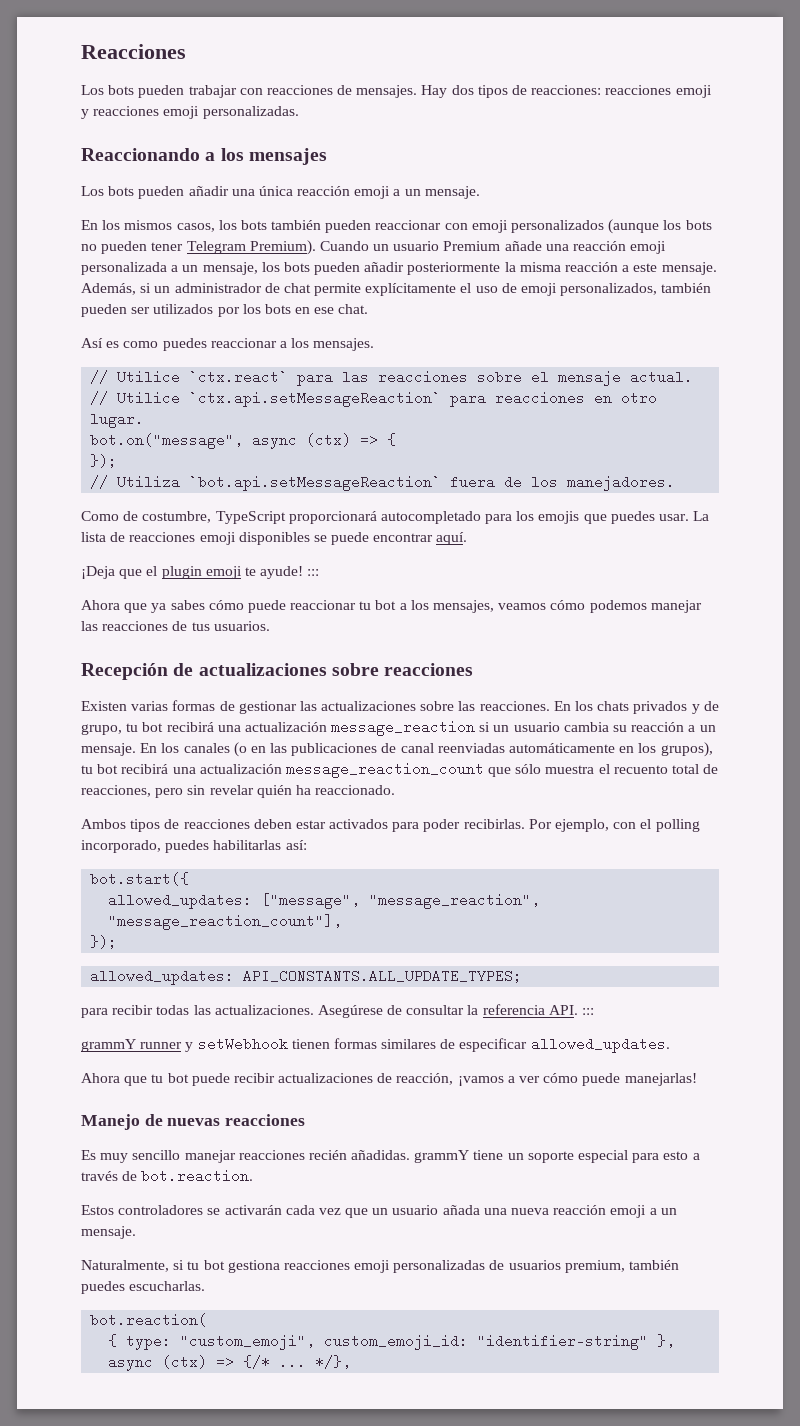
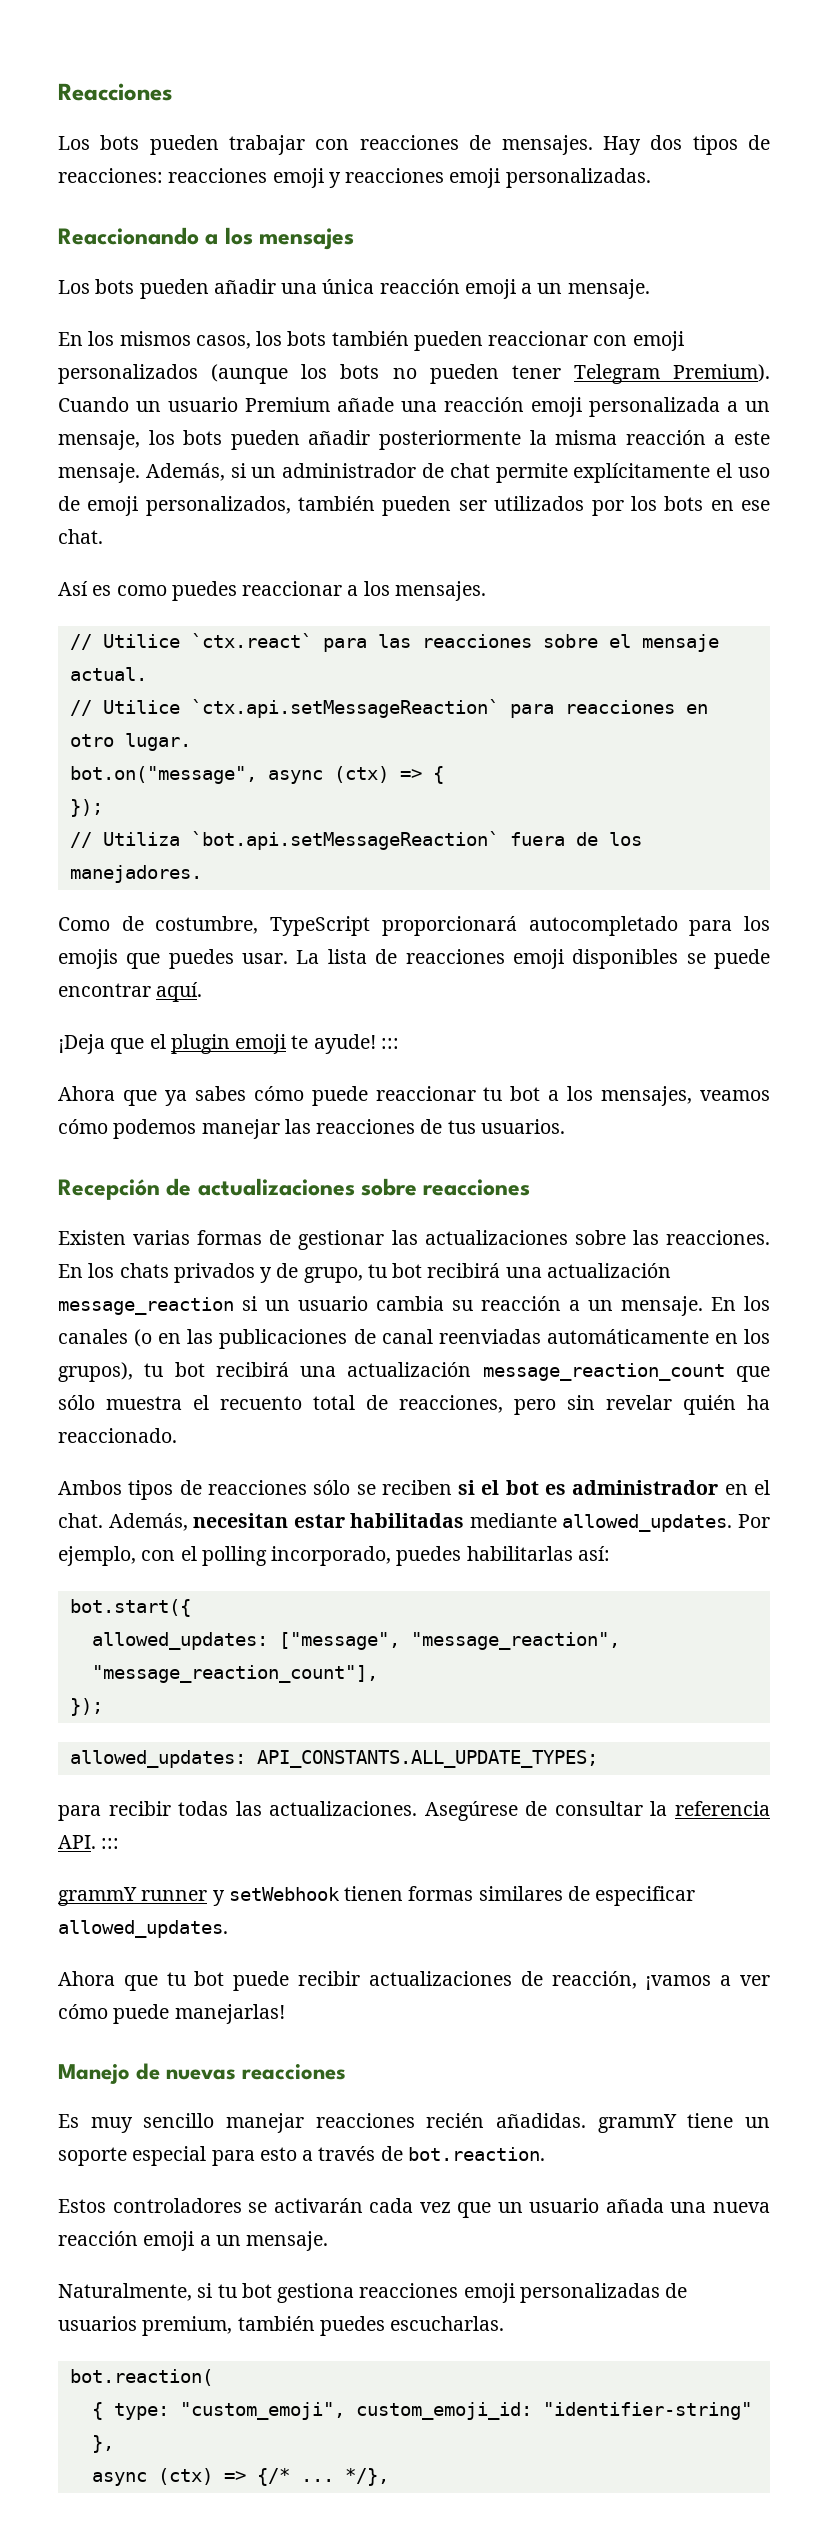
[253,819,525,832] deben estar activados para poder recibirlas. -> [313,1480,770,1495] [58,1513,733,1532] sólo se reciben si el bot es administrador en el chat. Además, necesitan estar habilitadas mediante allowed_updates.

